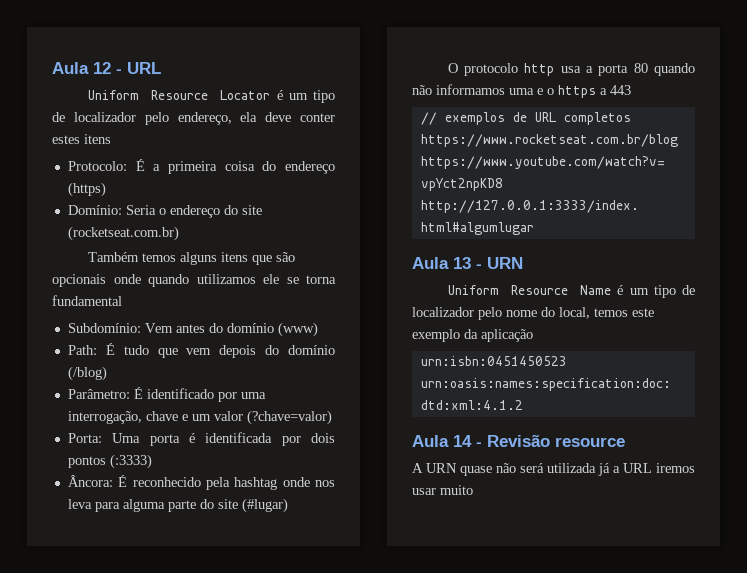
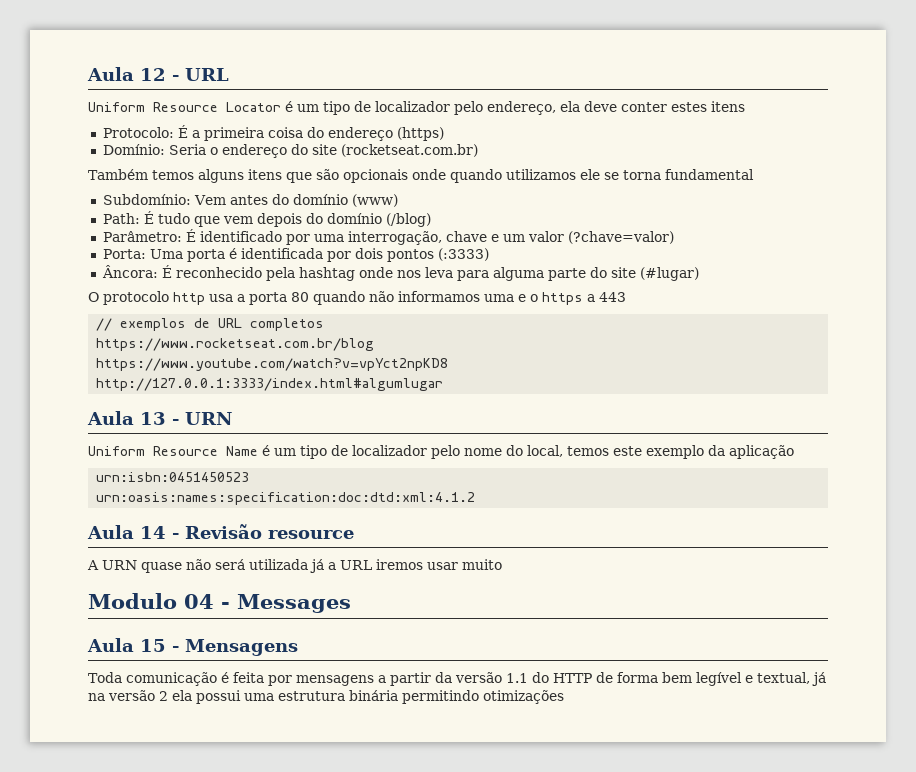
(473, 490) none -> [88,593,351,613] [87,638,298,656] [88,672,826,686] [88,690,564,704] // Modulo 04 - Messages // Aula 15 - Mensagens // Toda comunicação é feita por mensagens a partir da versão 1.1 do HTTP de forma bem legível e textual, já na versão 2 ela possui uma estrutura binária permitindo otimizações

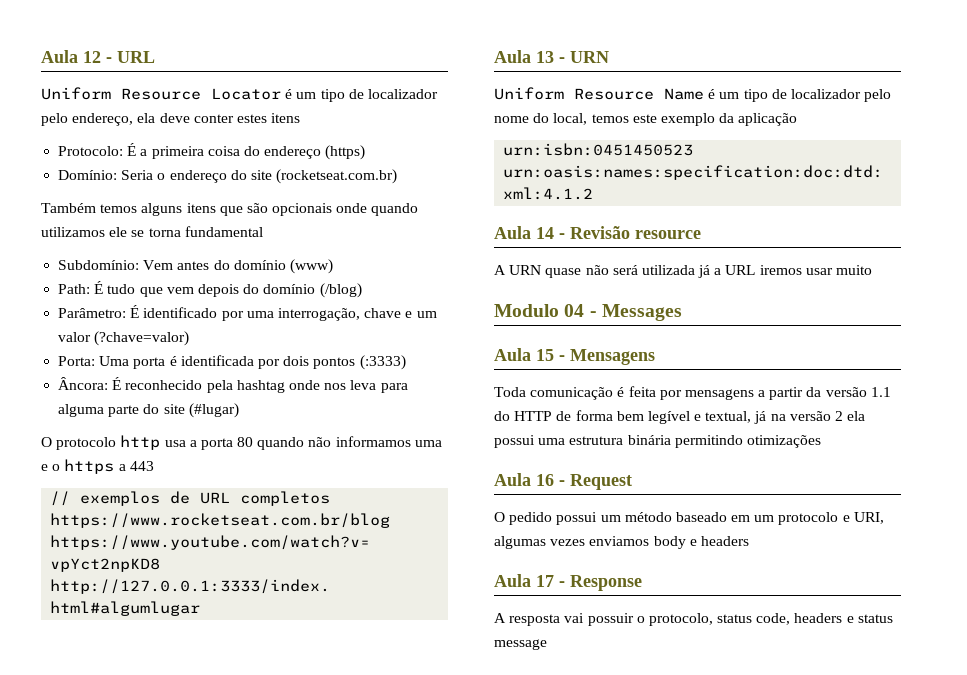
(564, 697) none -> [494,473,632,490] [494,512,884,525] [494,536,749,549] [494,574,642,591] [494,613,893,626] [494,639,547,650] // Aula 16 - Request // O pedido possui um método baseado em um protocolo e URI, algumas vezes enviamos body e headers // Aula 17 - Response // A resposta vai possuir o protocolo, status code, headers e status message

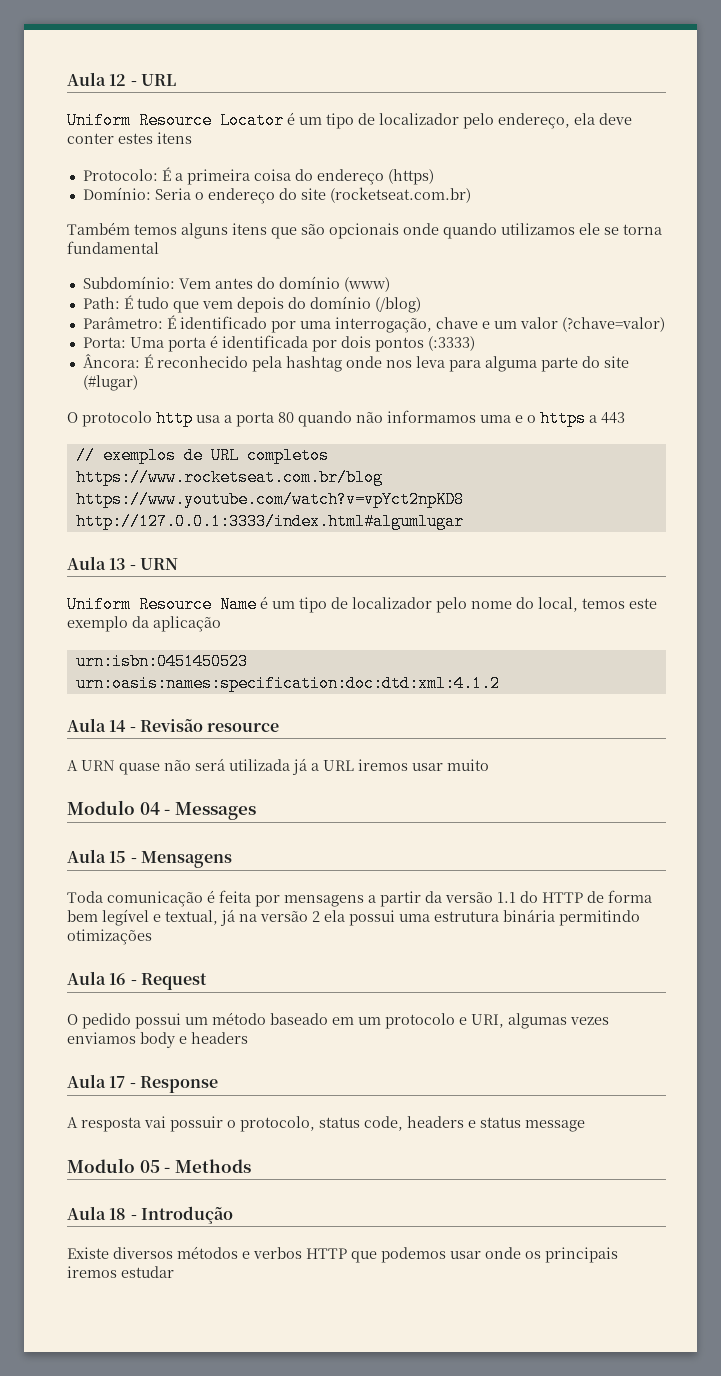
(547, 644) none -> [67,1158,251,1173] [67,1206,233,1224] [67,1246,618,1263] [67,1266,174,1278] // Modulo 05 - Methods // Aula 18 - Introdução // Existe diversos métodos e verbos HTTP que podemos usar onde os principais iremos estudar

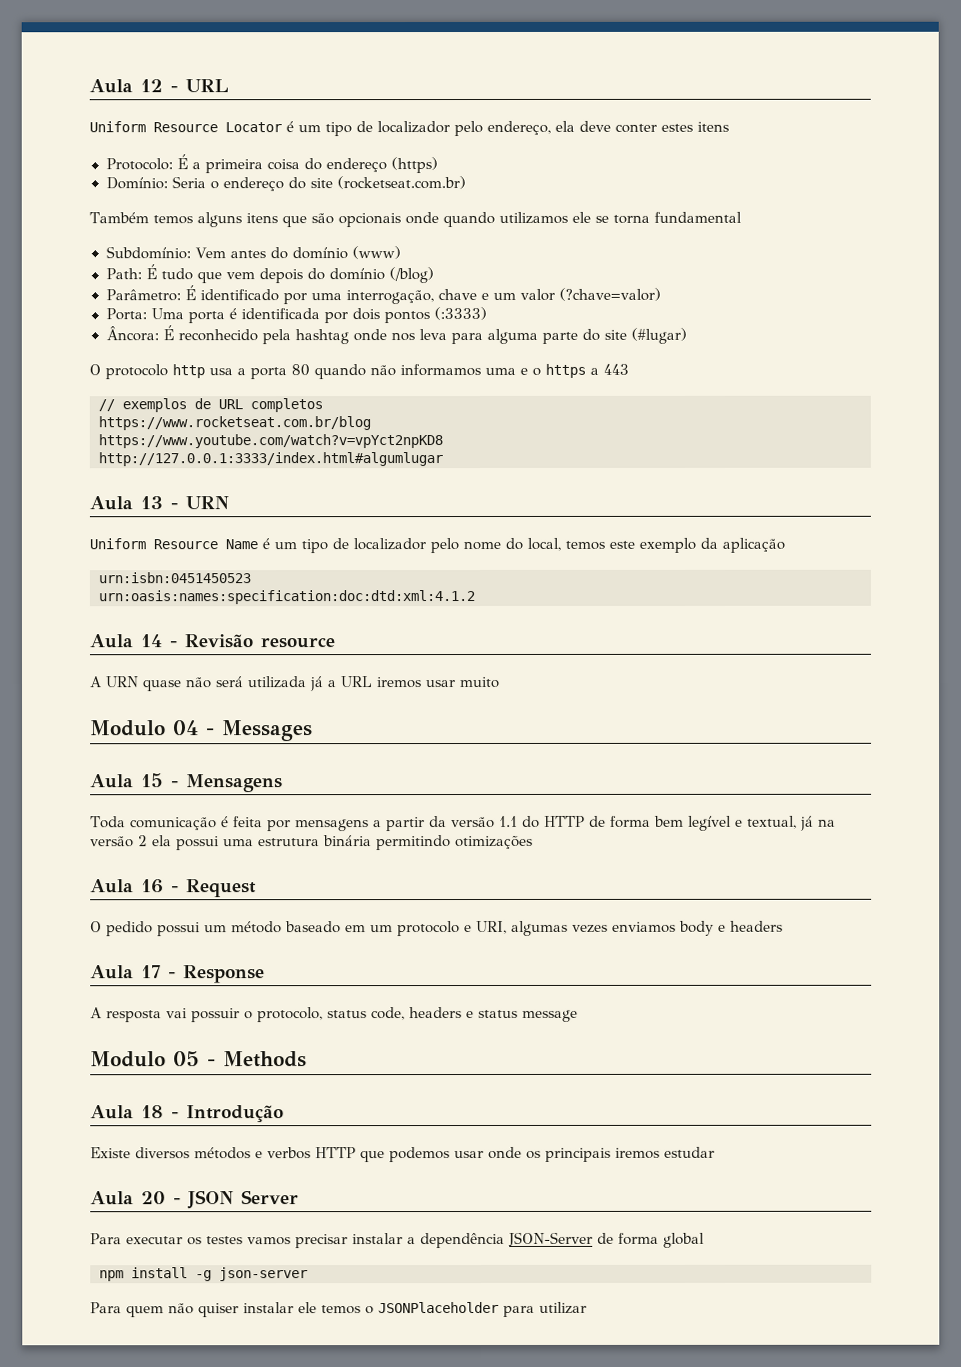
(174, 1272) none -> [90,1190,299,1210] [90,1231,705,1249] [99,1267,308,1282] [90,1301,587,1318] // Aula 20 - JSON Server // Para executar os testes vamos precisar instalar a dependência JSON-Server de forma global // npm install -g json-server // Para quem não quiser instalar ele temos o JSONPlaceholder para utilizar

